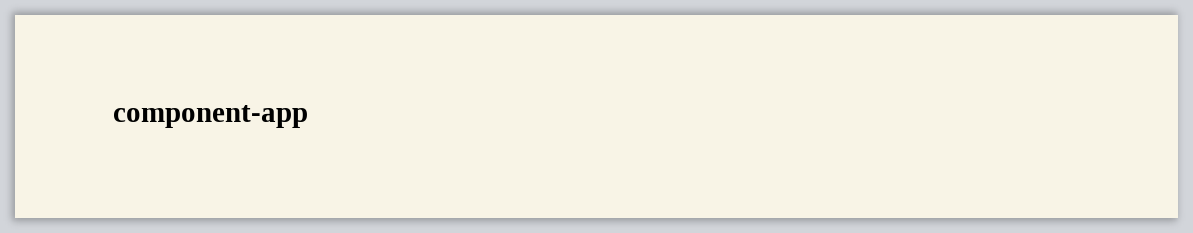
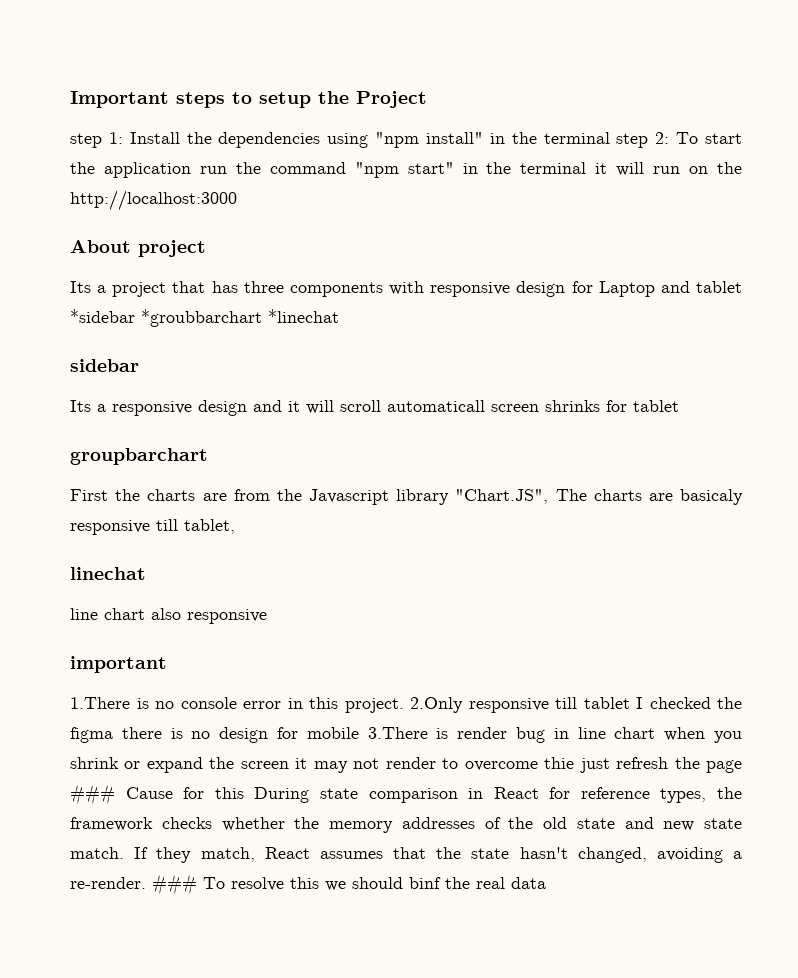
[113,105,308,128] component-app -> [70,91,427,108] [70,132,742,148] [70,162,743,178] [70,190,237,211] [70,240,206,257] [70,281,742,297] [70,309,339,327] [70,359,139,372] [70,400,679,416] [70,448,208,465] [70,489,743,505] [70,519,235,535] [70,567,146,580] [70,608,267,624] [70,656,167,673] [70,697,742,713] [70,727,742,743] [70,757,742,773] [70,784,742,805] [70,817,742,833] [70,847,742,863] [70,874,546,895] Important steps to setup the Project // step 1: Install the dependencies using "npm install" in the terminal step 2: To start the application run the command "npm start" in the terminal it will run on the http://localhost:3000 // About project // Its a project that has three components with responsive design for Laptop and tablet *sidebar *groubbarchart *linechat // sidebar // Its a responsive design and it will scroll automaticall screen shrinks for tablet // groupbarchart // First the charts are from the Javascript library "Chart.JS", The charts are basicaly responsive till tablet, // linechat // line chart also responsive // important // 1.There is no console error in this project. 2.Only responsive till tablet I checked the figma there is no design for mobile 3.There is render bug in line chart when you shrink or expand the screen it may not render to overcome thie just refresh the page ### Cause for this During state comparison in React for reference types, the framework checks whether the memory addresses of the old state and new state match. If they match, React assumes that the state hasn't changed, avoiding a re-render. ### To resolve this we should binf the real data

